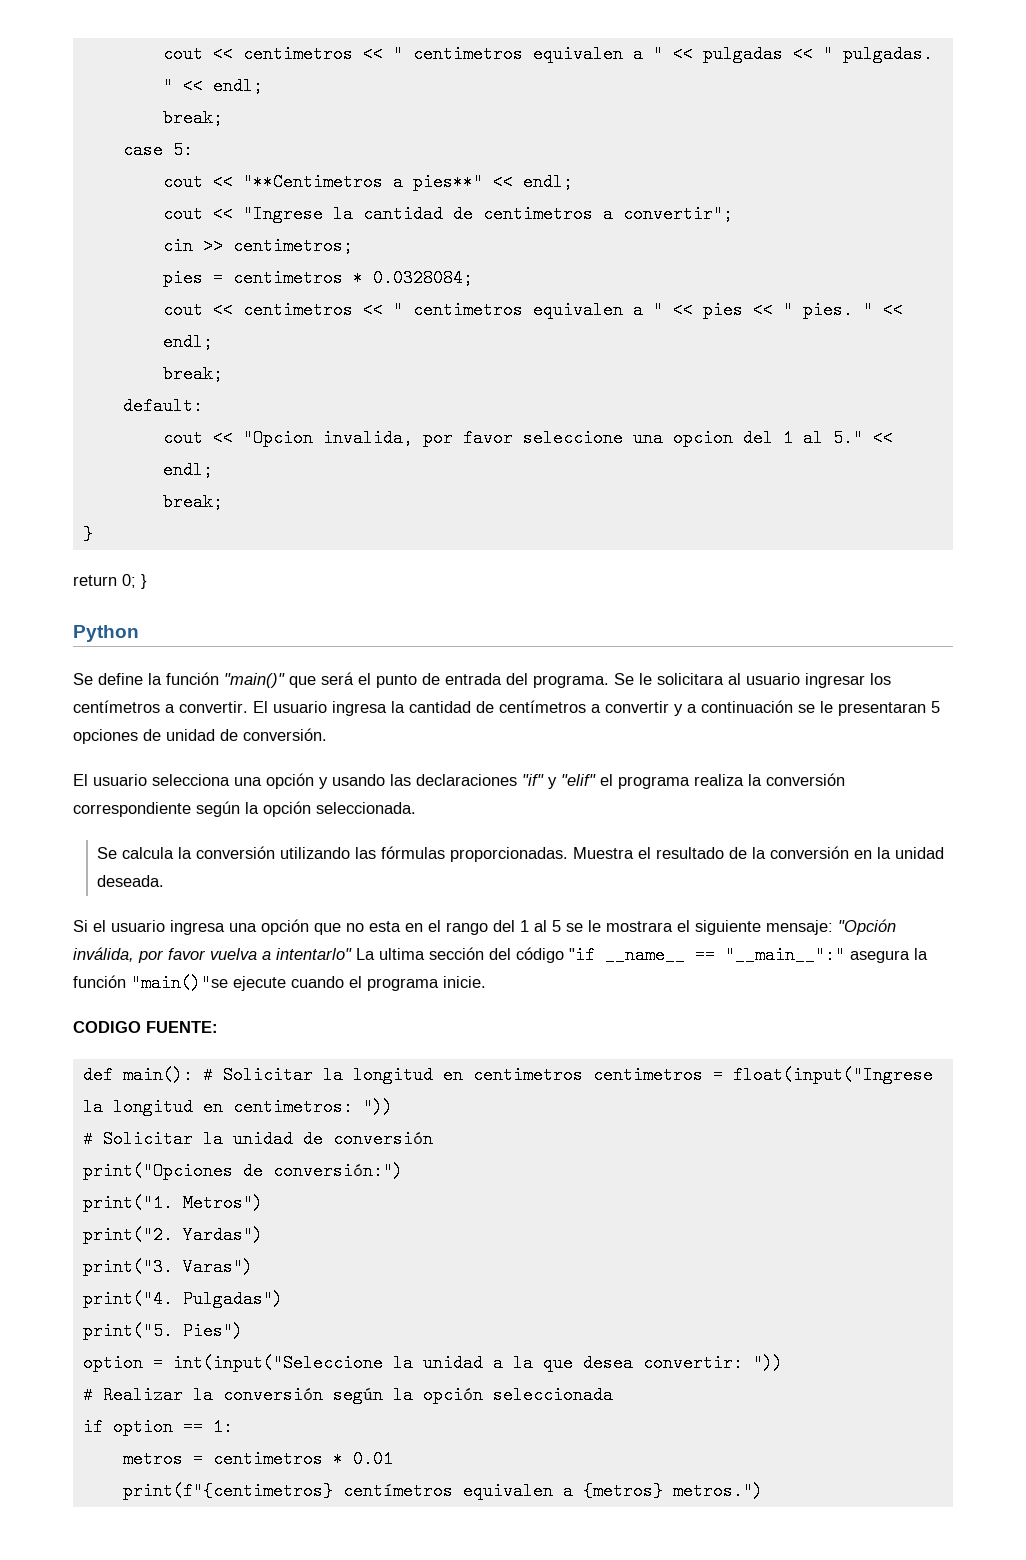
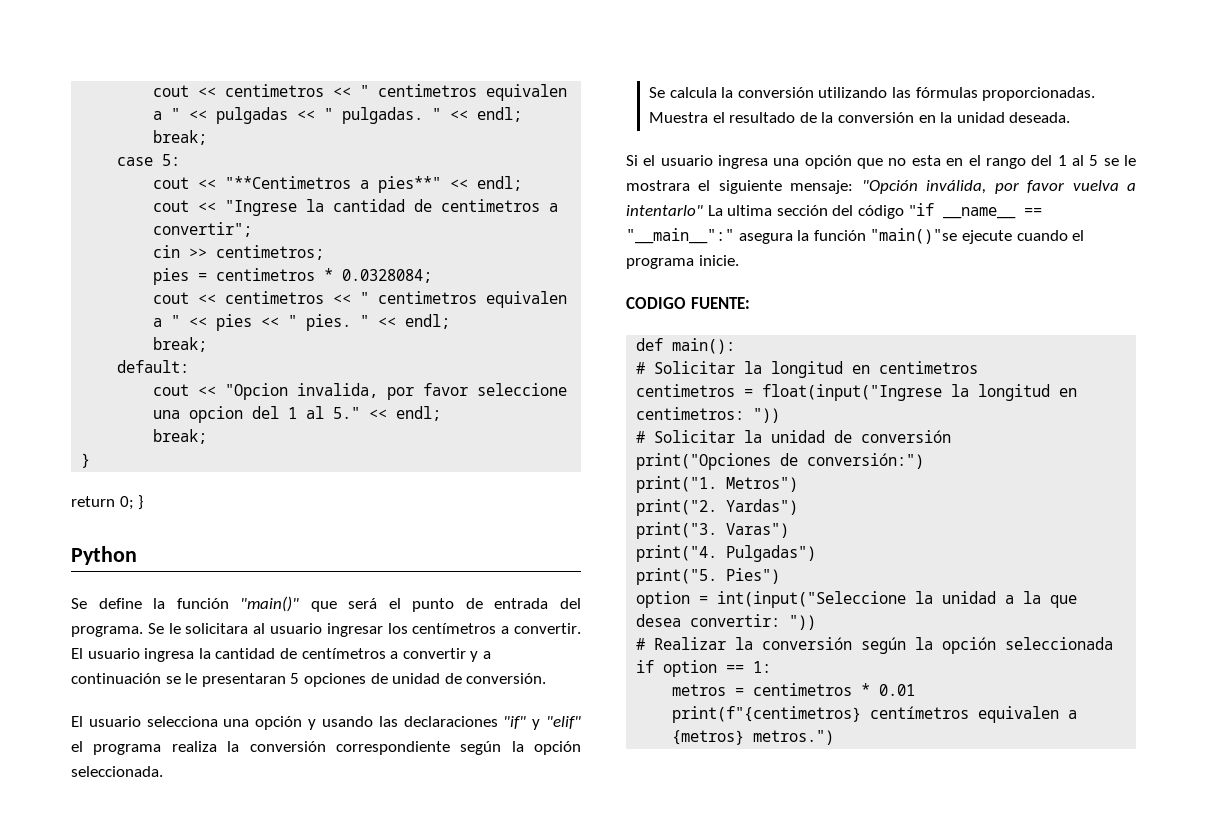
(193, 1075) none -> (736, 346) //
(583, 1075) none -> (979, 367) //

